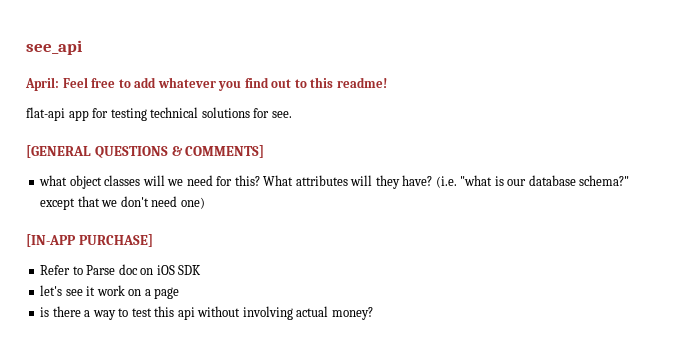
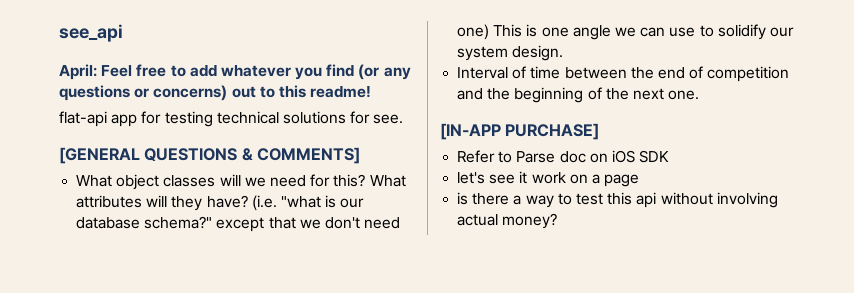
(269, 82) none -> [358,64,411,80] [59,85,228,101] (or any questions or concerns)
[39,175,68,186] what -> [76,175,113,187] What
(205, 203) none -> [493,24,794,40] [457,45,564,61] [457,66,790,82] [457,87,700,103] This is one angle we can use to solidify our system design. // Interval of time between the end of competition and the beginning of the next one.

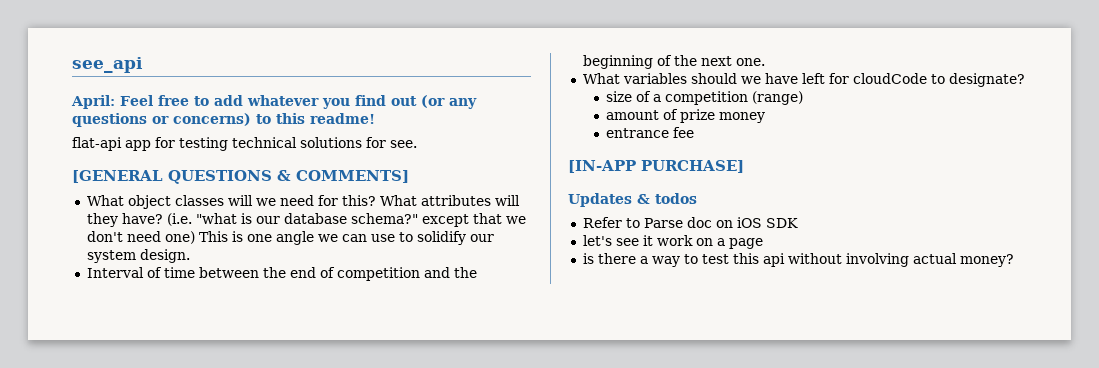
(355, 70) none -> [391,96,417,106] out
[231,86,256,98] out -> (251, 119) none
(700, 95) none -> [582,73,1025,87] [606,91,804,105] [606,109,766,123] [606,127,695,138] // What variables should we have left for cloudCode to designate? // size of a competition (range) // amount of prize money // entrance fee
(600, 131) none -> [568,193,697,207] // Updates & todos

